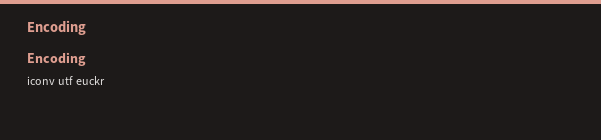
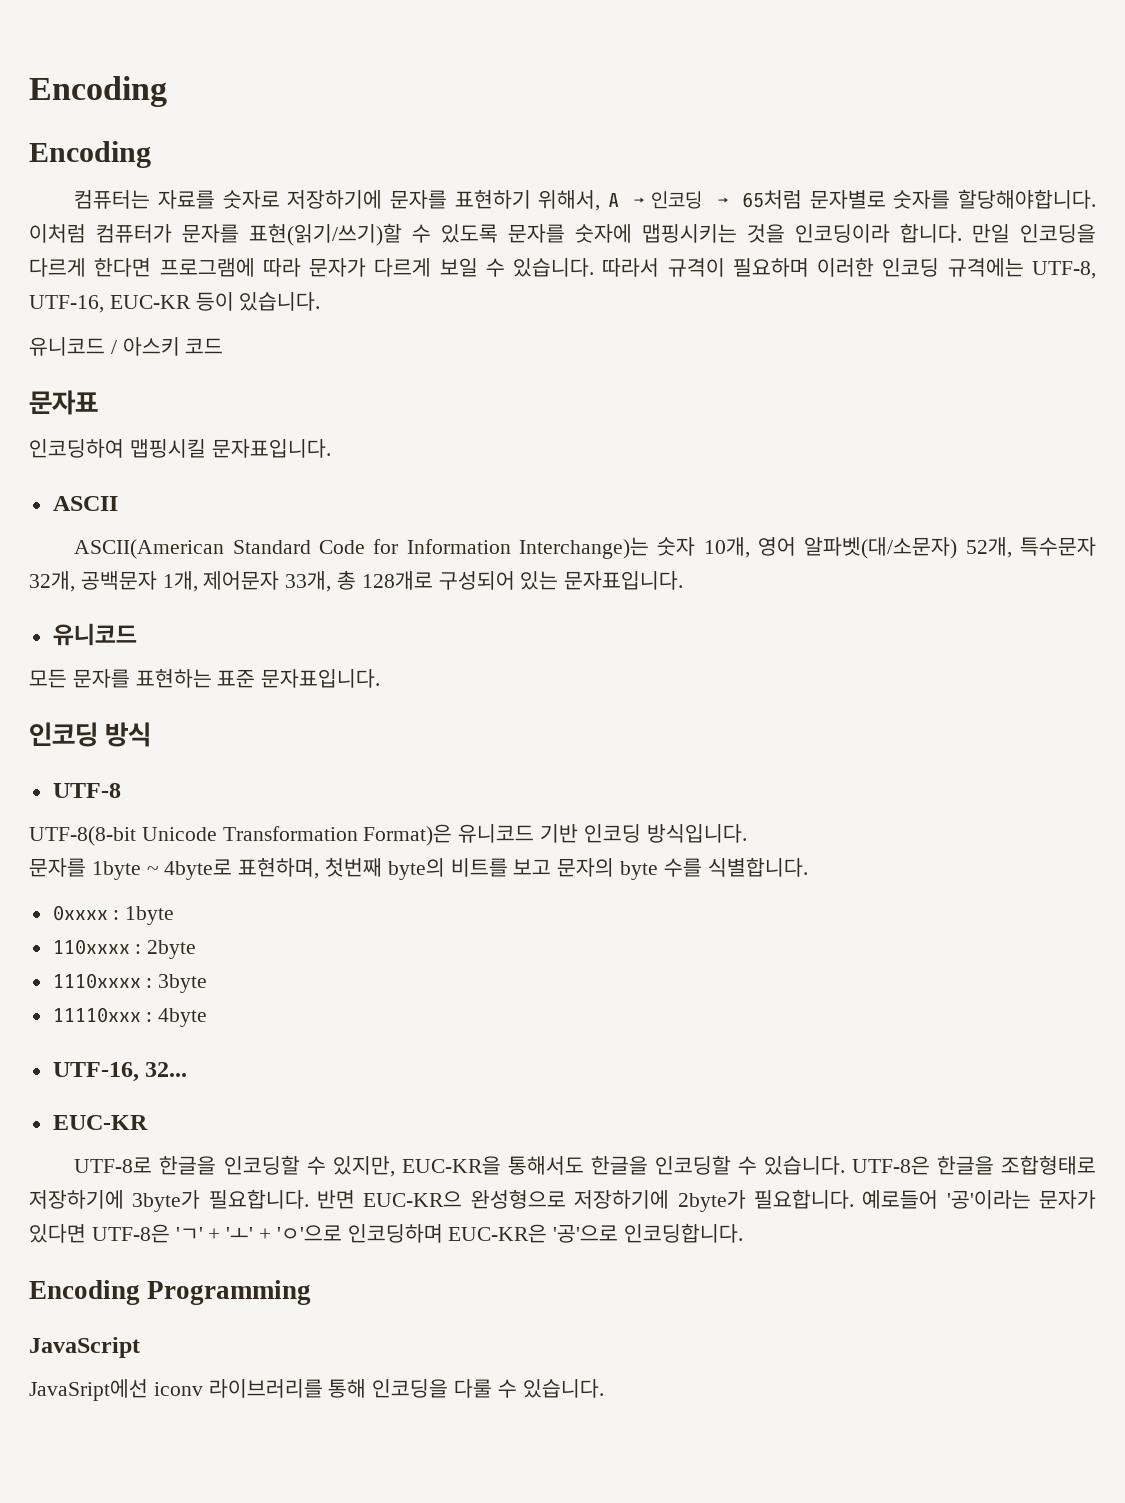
[27,76,106,85] iconv utf euckr -> [74,189,1096,211] [29,223,1096,246] [29,258,1096,279] [29,292,321,313] [29,337,224,356] [29,390,98,415] [29,439,331,458] [52,496,118,511] [74,537,1096,559] [29,571,684,592] [52,623,137,646] [29,669,381,688] [29,722,152,747] [52,783,121,798] [29,824,747,846] [29,857,808,880] [52,905,175,925] [52,939,197,959] [52,973,208,993] [52,1007,208,1027] [52,1062,188,1082] [52,1115,148,1130] [74,1155,1096,1177] [29,1189,1096,1212] [29,1223,744,1243] [29,1280,312,1305] [29,1337,140,1358] [29,1379,604,1401] 컴퓨터는 자료를 숫자로 저장하기에 문자를 표현하기 위해서, A → 인코딩 → 65처럼 문자별로 숫자를 할당해야합니다. 이처럼 컴퓨터가 문자를 표현(읽기/쓰기)할 수 있도록 문자를 숫자에 맵핑시키는 것을 인코딩이라 합니다. 만일 인코딩을 다르게 한다면 프로그램에 따라 문자가 다르게 보일 수 있습니다. 따라서 규격이 필요하며 이러한 인코딩 규격에는 UTF-8, UTF-16, EUC-KR 등이 있습니다. // 유니코드 / 아스키 코드 // 문자표 // 인코딩하여 맵핑시킬 문자표입니다. // ASCII // ASCII(American Standard Code for Information Interchange)는 숫자 10개, 영어 알파벳(대/소문자) 52개, 특수문자 32개, 공백문자 1개, 제어문자 33개, 총 128개로 구성되어 있는 문자표입니다. // 유니코드 // 모든 문자를 표현하는 표준 문자표입니다. // 인코딩 방식 // UTF-8 // UTF-8(8-bit Unicode Transformation Format)은 유니코드 기반 인코딩 방식입니다. // 문자를 1byte ~ 4byte로 표현하며, 첫번째 byte의 비트를 보고 문자의 byte 수를 식별합니다. // 0xxxx : 1byte // 110xxxx : 2byte // 1110xxxx : 3byte // 11110xxx : 4byte // UTF-16, 32... // EUC-KR // UTF-8로 한글을 인코딩할 수 있지만, EUC-KR을 통해서도 한글을 인코딩할 수 있습니다. UTF-8은 한글을 조합형태로 저장하기에 3byte가 필요합니다. 반면 EUC-KR으 완성형으로 저장하기에 2byte가 필요합니다. 예로들어 '공'이라는 문자가 있다면 UTF-8은 'ㄱ' + 'ㅗ' + 'ㅇ'으로 인코딩하며 EUC-KR은 '공'으로 인코딩합니다. // Encoding Programming // JavaScript // JavaSript에선 iconv 라이브러리를 통해 인코딩을 다룰 수 있습니다.

